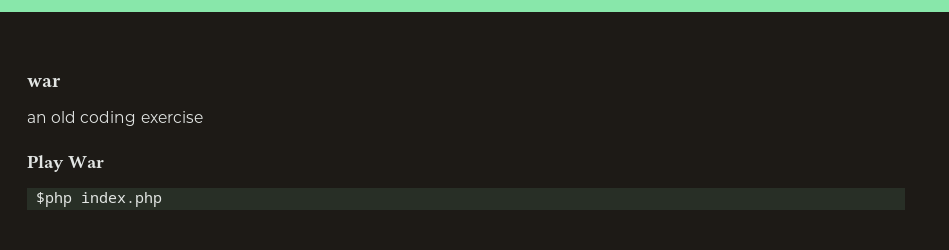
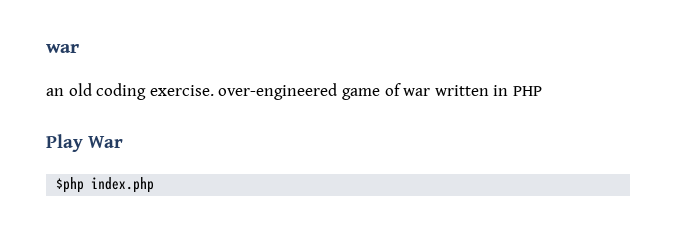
[140,111,203,123] exercise -> [149,83,542,100] exercise. over-engineered game of war written in PHP

